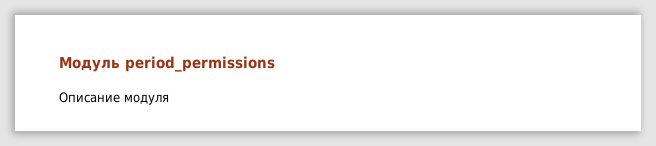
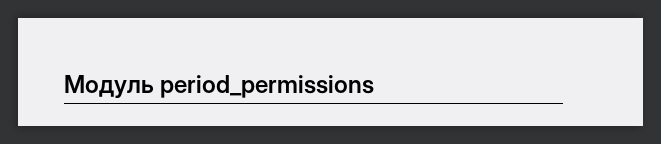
[59,92,169,105] // Описание модуля -> (375, 86) none

